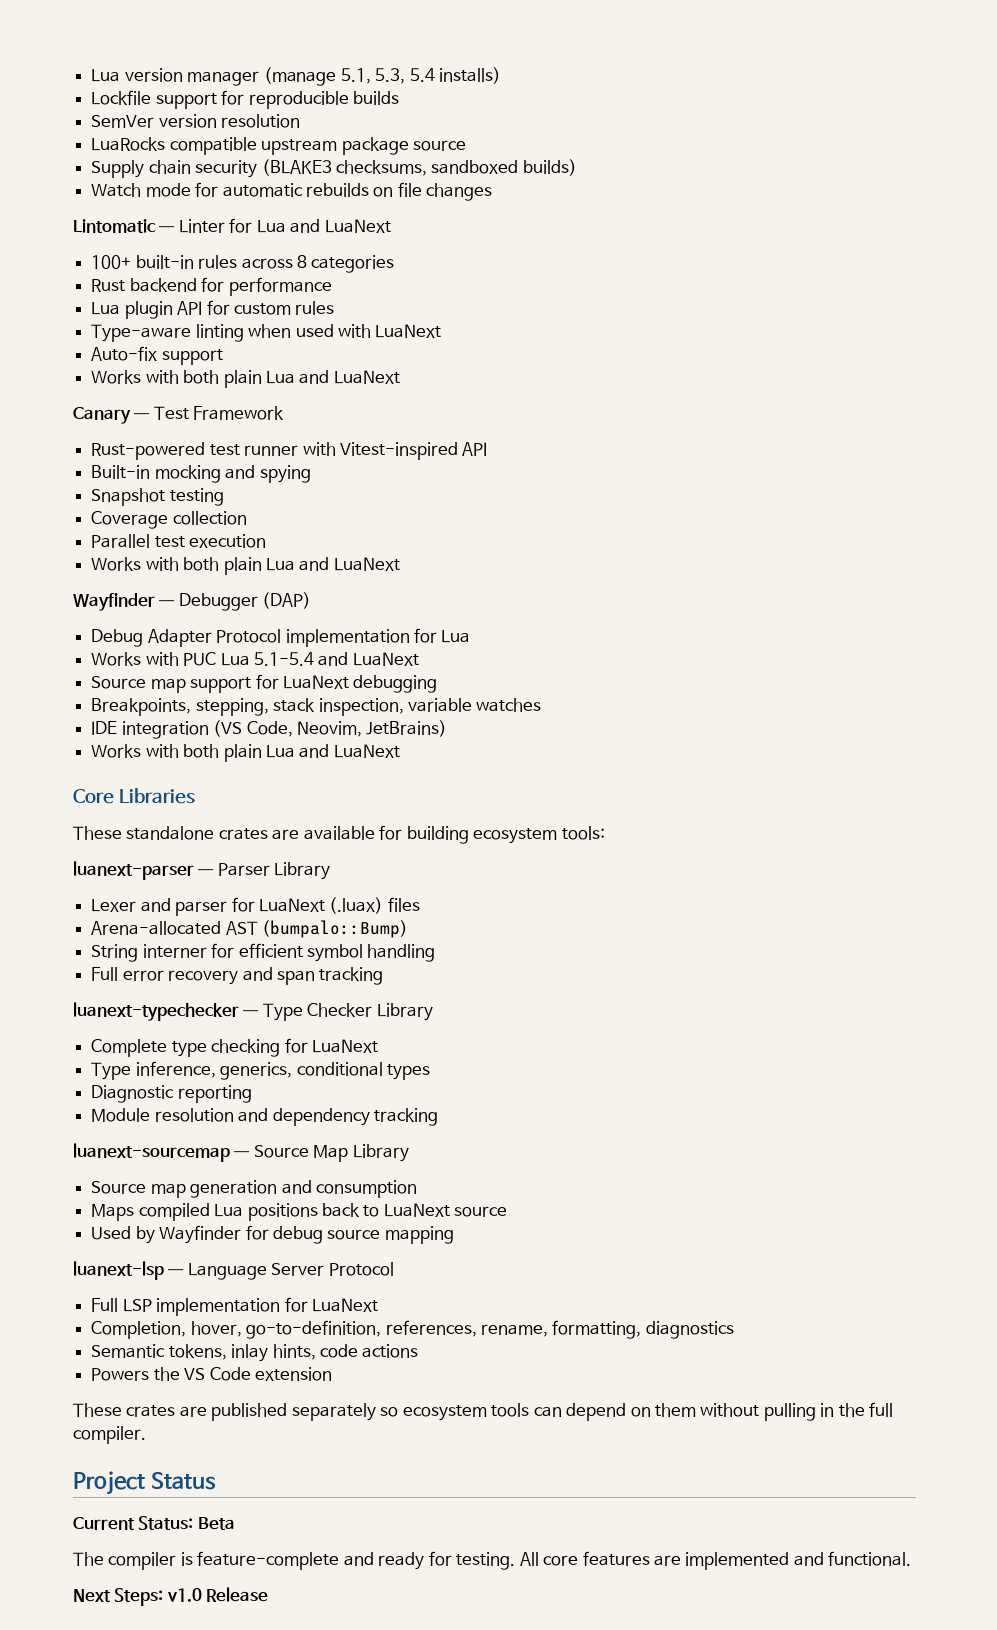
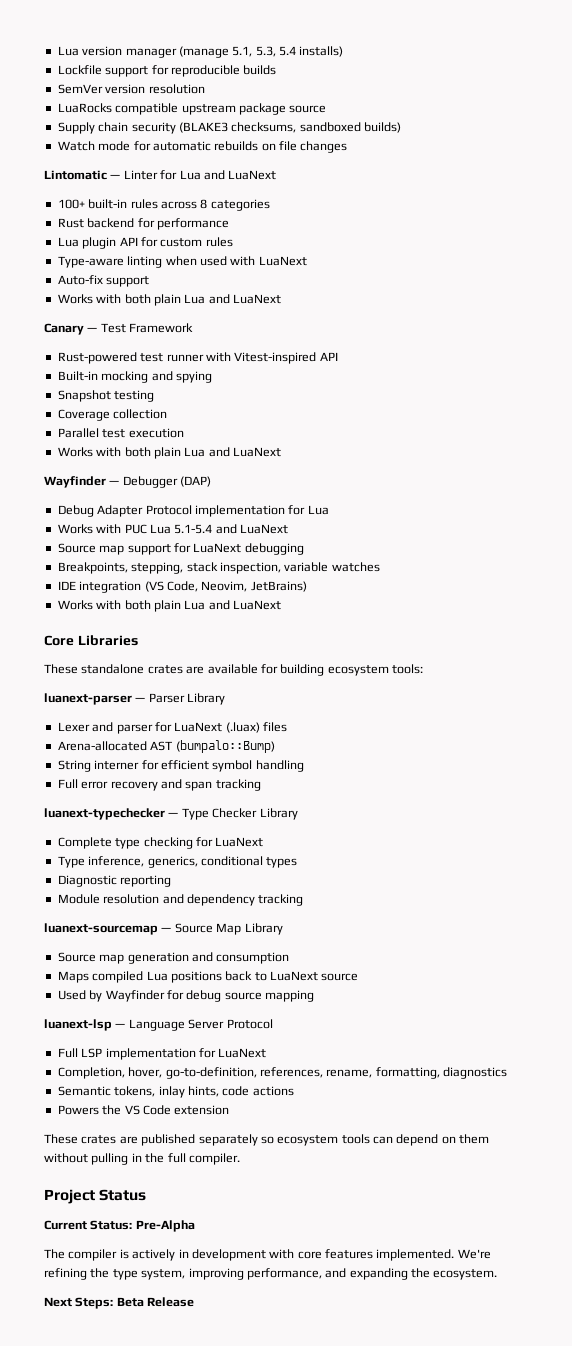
[197,1517,235,1530] Beta -> [135,1220,195,1232] Pre-Alpha
[197,1551,912,1570] feature-complete and ready for testing. All core features are implemented and functional. -> [132,1249,491,1261] [44,1268,498,1280] actively in development with core features implemented. We're refining the type system, improving performance, and expanding the ecosystem.
[166,1588,202,1602] v1.0 -> [116,1297,144,1307] Beta

